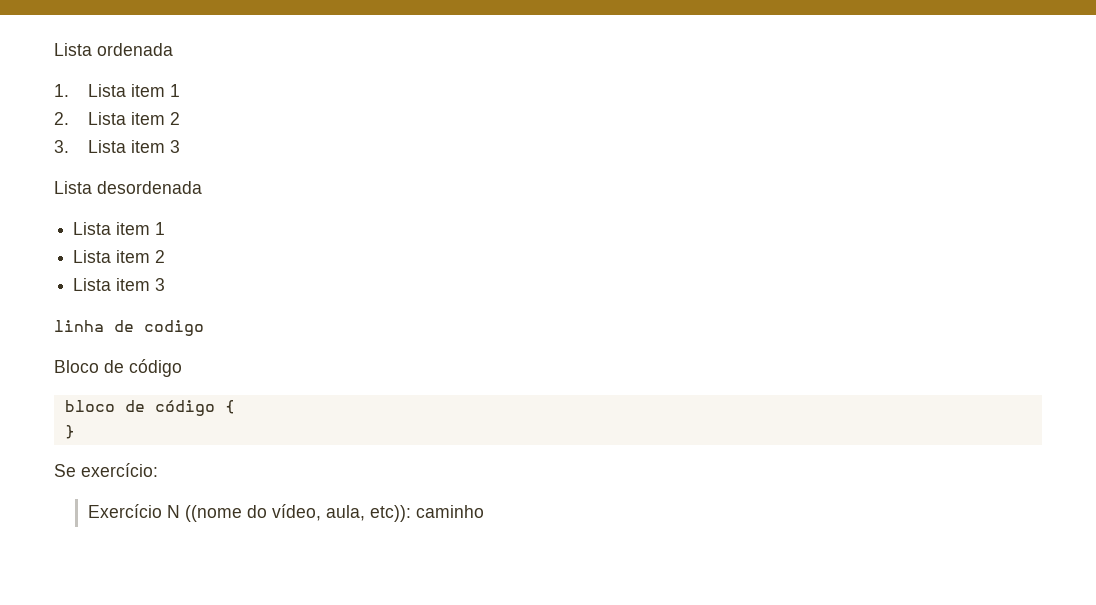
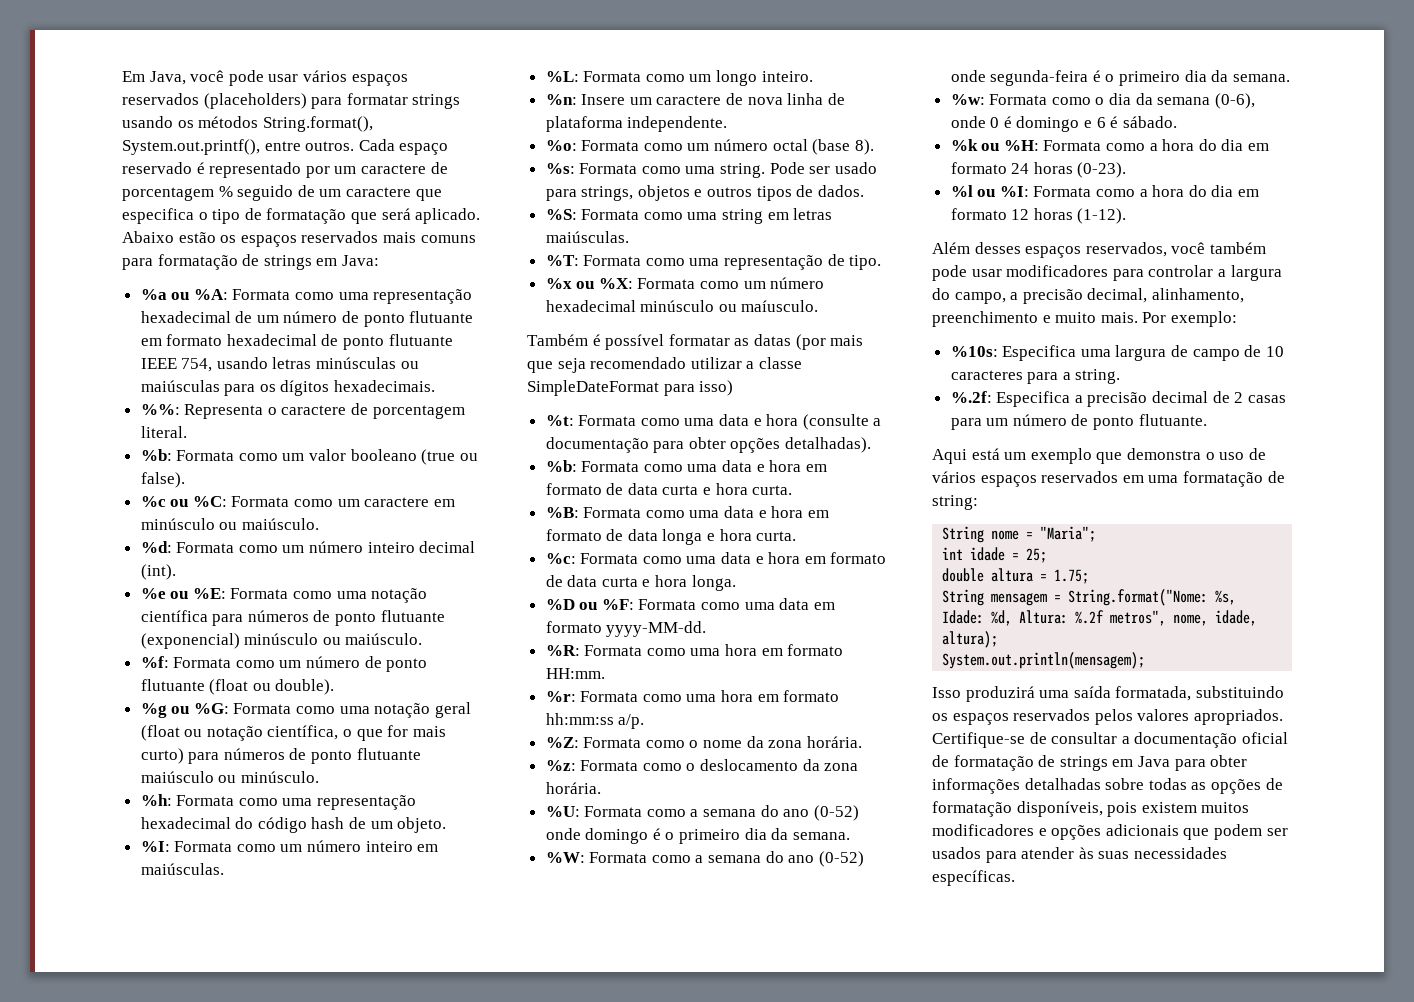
[54,43,173,56] [54,84,180,97] [54,112,180,125] [54,140,180,153] [54,181,202,194] [73,222,166,235] [73,250,166,263] [73,278,166,291] [54,320,204,336] [54,359,182,377] [64,400,235,416] [64,425,75,439] [54,463,158,477] [87,504,484,522] Lista ordenada // 1. Lista item 1 // 2. Lista item 2 // 3. Lista item 3 // Lista desordenada // Lista item 1 // Lista item 2 // Lista item 3 // linha de codigo // Bloco de código // bloco de código { // } // Se exercício: // Exercício N ((nome do vídeo, aula, etc)): caminho -> [122,70,408,86] [122,93,461,109] [122,116,373,132] [122,139,449,155] [122,162,448,178] [122,185,442,201] [122,208,481,224] [122,231,476,247] [122,254,379,270] [140,289,473,304] [140,311,474,327] [140,334,453,350] [140,357,419,372] [140,380,436,396] [140,403,465,419] [140,426,187,438] [140,449,478,465] [140,472,185,488] [140,496,455,507] [140,518,319,530] [140,541,476,553] [140,564,176,580] [140,588,428,603] [140,610,445,626] [140,633,423,649] [140,656,428,672] [140,679,335,695] [140,702,471,718] [140,725,446,741] [140,748,421,764] [140,771,319,783] [140,794,417,810] [140,817,447,833] [140,840,439,852] [140,863,224,875] [545,70,813,86] [545,93,845,105] [545,116,728,132] [545,139,874,155] [545,162,877,178] [545,185,864,201] [545,208,833,224] [545,231,629,243] [545,254,882,270] [545,277,825,289] [545,300,819,312] [527,334,864,350] [527,357,802,373] [527,380,734,396] [545,414,882,430] [545,437,872,453] [545,460,827,472] [545,483,793,495] [545,506,829,518] [545,529,797,545] [545,552,887,564] [545,575,736,591] [545,598,835,610] [545,621,707,637] [545,644,844,656] [545,668,605,679] [545,690,840,702] [545,713,645,729] [545,736,862,748] [545,759,859,771] [545,782,601,794] [545,805,859,821] [545,828,850,844] [545,851,864,867] [950,70,1290,86] [950,93,1255,109] [950,116,1177,132] [950,139,1270,151] [950,162,1127,178] [950,185,1260,197] [950,208,1127,224] [932,242,1266,258] [932,265,1282,281] [932,288,1244,304] [932,311,1237,327] [950,345,1284,361] [950,369,1121,384] [950,391,1286,407] [950,414,1207,430] [932,448,1266,464] [932,471,1285,487] [932,495,978,510] [942,526,1097,543] [942,547,1048,563] [942,568,1090,584] [942,589,1237,606] [942,610,1258,626] [942,631,999,648] [942,652,1146,669] [932,686,1284,702] [932,709,1283,725] [932,732,1288,748] [932,755,1248,771] [932,778,1283,794] [932,801,1250,817] [932,824,1288,840] [932,847,1227,863] [932,870,1015,886] Em Java, você pode usar vários espaços reservados (placeholders) para formatar strings usando os métodos String.format(), System.out.printf(), entre outros. Cada espaço reservado é representado por um caractere de porcentagem % seguido de um caractere que especifica o tipo de formatação que será aplicado. Abaixo estão os espaços reservados mais comuns para formatação de strings em Java: // %a ou %A: Formata como uma representação hexadecimal de um número de ponto flutuante em formato hexadecimal de ponto flutuante IEEE 754, usando letras minúsculas ou maiúsculas para os dígitos hexadecimais. // %%: Representa o caractere de porcentagem literal. // %b: Formata como um valor booleano (true ou false). // %c ou %C: Formata como um caractere em minúsculo ou maiúsculo. // %d: Formata como um número inteiro decimal (int). // %e ou %E: Formata como uma notação científica para números de ponto flutuante (exponencial) minúsculo ou maiúsculo. // %f: Formata como um número de ponto flutuante (float ou double). // %g ou %G: Formata como uma notação geral (float ou notação científica, o que for mais curto) para números de ponto flutuante maiúsculo ou minúsculo. // %h: Formata como uma representação hexadecimal do código hash de um objeto. // %I: Formata como um número inteiro em maiúsculas. // %L: Formata como um longo inteiro. // %n: Insere um caractere de nova linha de plataforma independente. // %o: Formata como um número octal (base 8). // %s: Formata como uma string. Pode ser usado para strings, objetos e outros tipos de dados. // %S: Formata como uma string em letras maiúsculas. // %T: Formata como uma representação de tipo. // %x ou %X: Formata como um número hexadecimal minúsculo ou maíusculo. // Também é possível formatar as datas (por mais que seja recomendado utilizar a classe SimpleDateFormat para isso) // %t: Formata como uma data e hora (consulte a documentação para obter opções detalhadas). // %b: Formata como uma data e hora em formato de data curta e hora curta. // %B: Formata como uma data e hora em formato de data longa e hora curta. // %c: Formata como uma data e hora em formato de data curta e hora longa. // %D ou %F: Formata como uma data em formato yyyy-MM-dd. // %R: Formata como uma hora em formato HH:mm. // %r: Formata como uma hora em formato hh:mm:ss a/p. // %Z: Formata como o nome da zona horária. // %z: Formata como o deslocamento da zona horária. // %U: Formata como a semana do ano (0-52) onde domingo é o primeiro dia da semana. // %W: Formata como a semana do ano (0-52) onde segunda-feira é o primeiro dia da semana. // %w: Formata como o dia da semana (0-6), onde 0 é domingo e 6 é sábado. // %k ou %H: Formata como a hora do dia em formato 24 horas (0-23). // %l ou %I: Formata como a hora do dia em formato 12 horas (1-12). // Além desses espaços reservados, você também pode usar modificadores para controlar a largura do campo, a precisão decimal, alinhamento, preenchimento e muito mais. Por exemplo: // %10s: Especifica uma largura de campo de 10 caracteres para a string. // %.2f: Especifica a precisão decimal de 2 casas para um número de ponto flutuante. // Aqui está um exemplo que demonstra o uso de vários espaços reservados em uma formatação de string: // String nome = "Maria"; // int idade = 25; // double altura = 1.75; // String mensagem = String.format("Nome: %s, Idade: %d, Altura: %.2f metros", nome, idade, altura); // System.out.println(mensagem); // Isso produzirá uma saída formatada, substituindo os espaços reservados pelos valores apropriados. Certifique-se de consultar a documentação oficial de formatação de strings em Java para obter informações detalhadas sobre todas as opções de formatação disponíveis, pois existem muitos modificadores e opções adicionais que podem ser usados para atender às suas necessidades específicas.

